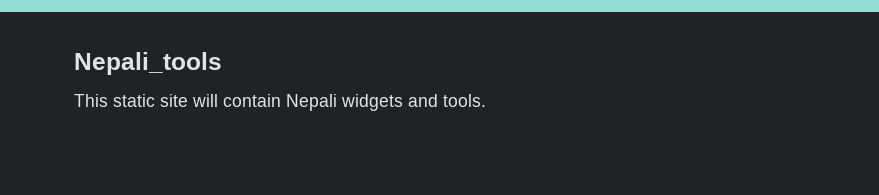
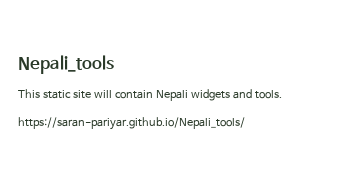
(486, 100) none -> [18,117,245,130] // https://saran-pariyar.github.io/Nepali_tools/

